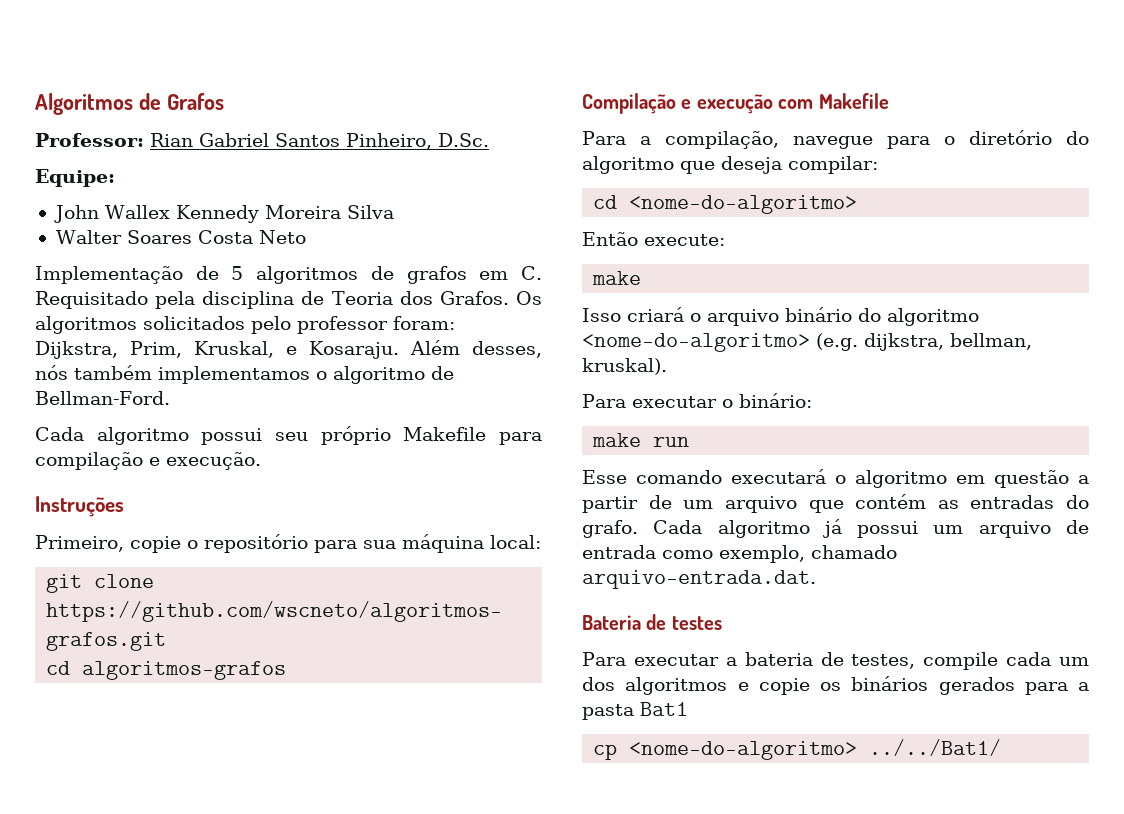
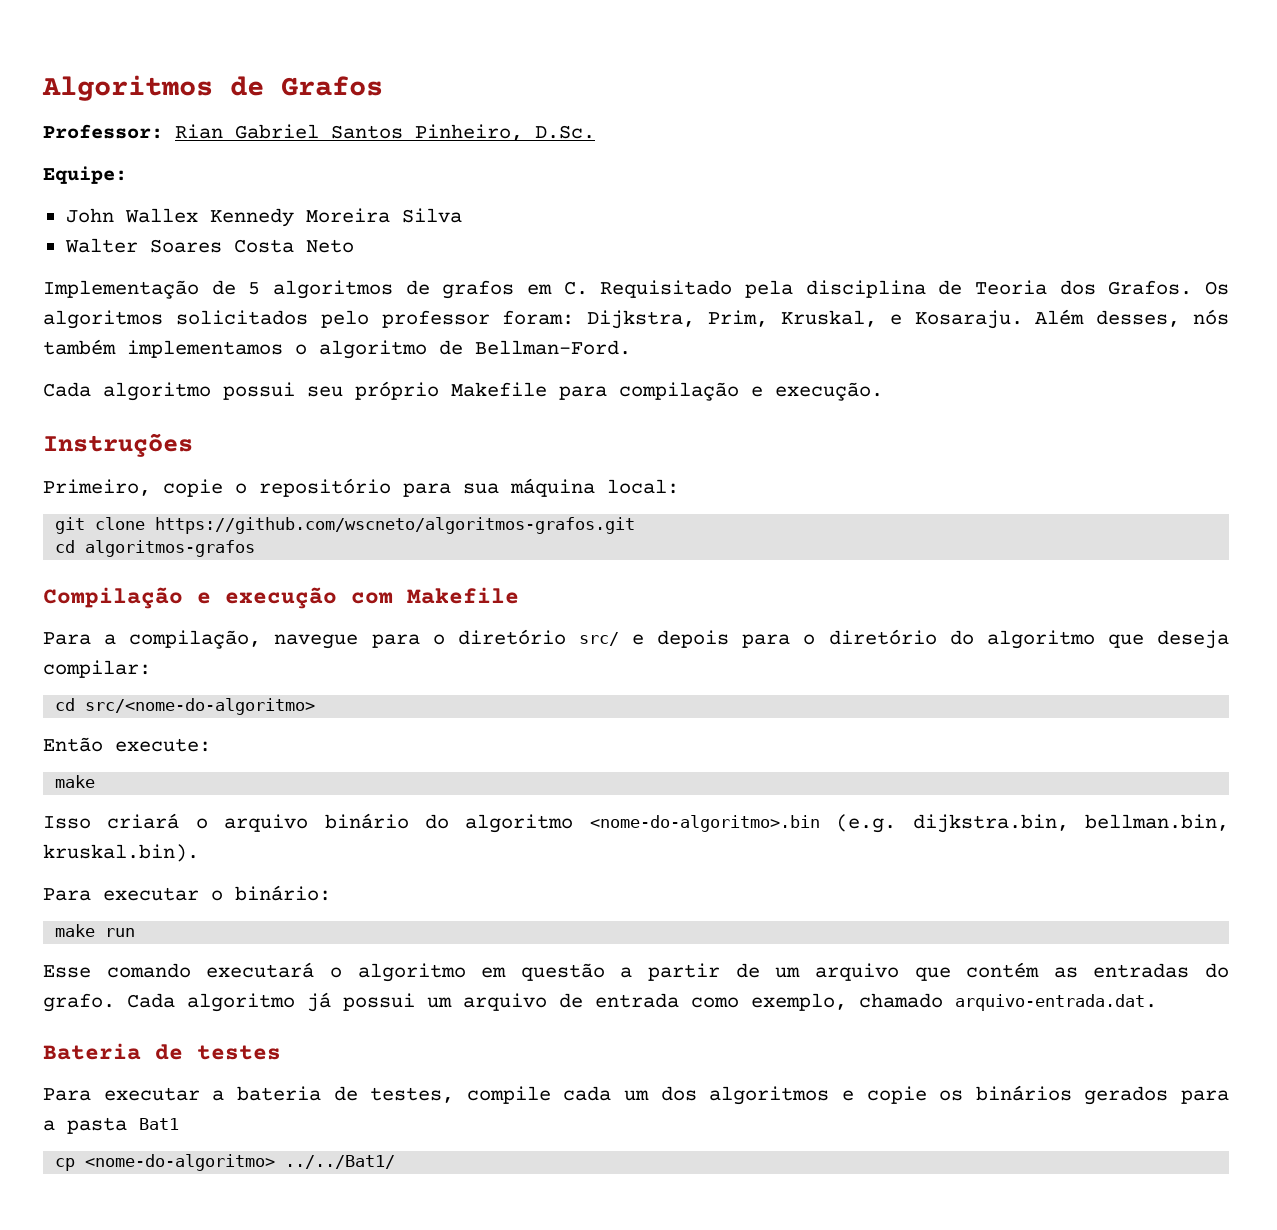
(1052, 137) none -> [578,629,937,648] src/ e depois para o diretório
[629,195,858,214] <nome-do-algoritmo> -> [85,698,316,715] src/<nome-do-algoritmo>
[582,333,1032,352] [582,358,667,375] <nome-do-algoritmo> (e.g. dijkstra, bellman, kruskal). -> [589,814,1229,833] [43,844,199,862] <nome-do-algoritmo>.bin (e.g. dijkstra.bin, bellman.bin, kruskal.bin).

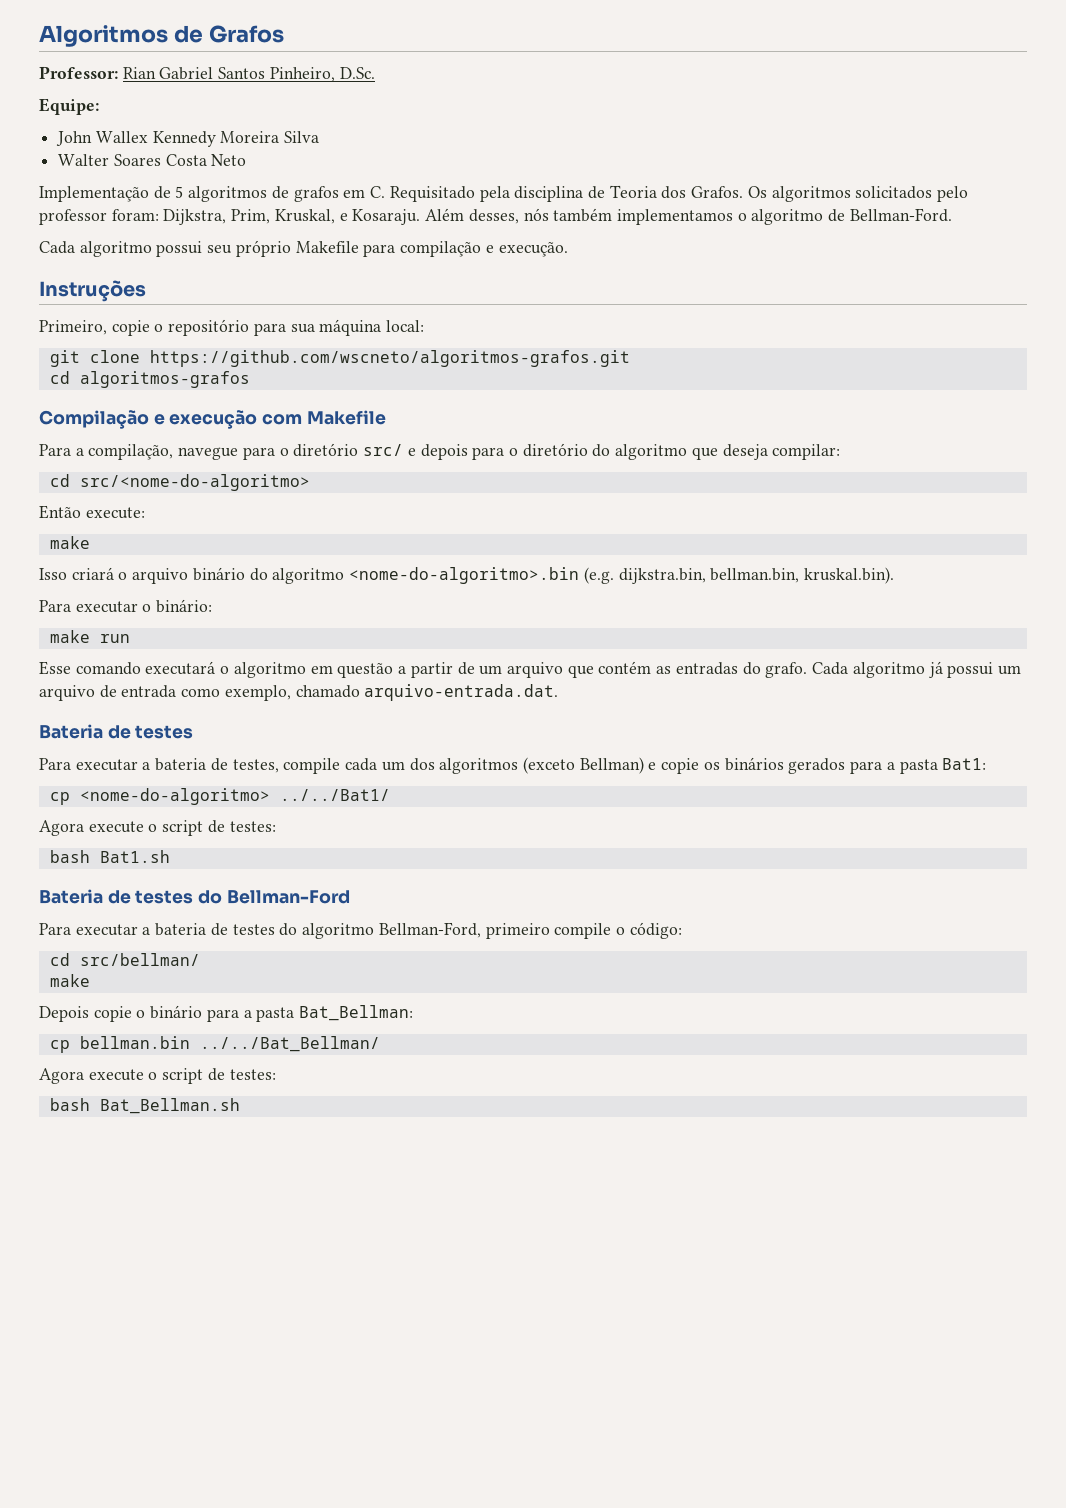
(830, 1095) none -> [522,757,644,774] (exceto Bellman)
[139,1118,179,1130] Bat1 -> [942,758,987,770] Bat1:
(396, 1162) none -> [39,820,276,836] [49,850,170,863] [39,889,350,904] [39,922,682,939] [49,953,200,966] [49,974,90,987] [39,1005,414,1022] [49,1036,380,1053] [39,1068,276,1084] [49,1098,240,1114] // Agora execute o script de testes: // bash Bat1.sh // Bateria de testes do Bellman-Ford // Para executar a bateria de testes do algoritmo Bellman-Ford, primeiro compile o código: // cd src/bellman/ // make // Depois copie o binário para a pasta Bat_Bellman: // cp bellman.bin ../../Bat_Bellman/ // Agora execute o script de testes: // bash Bat_Bellman.sh

